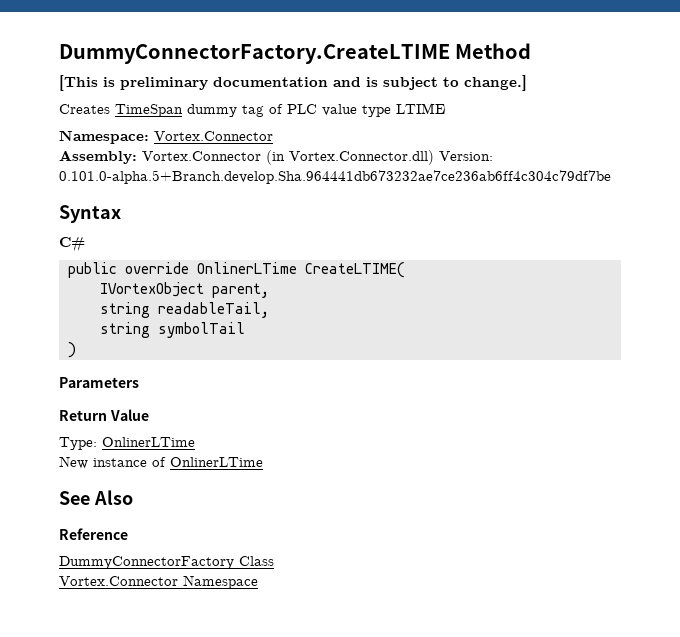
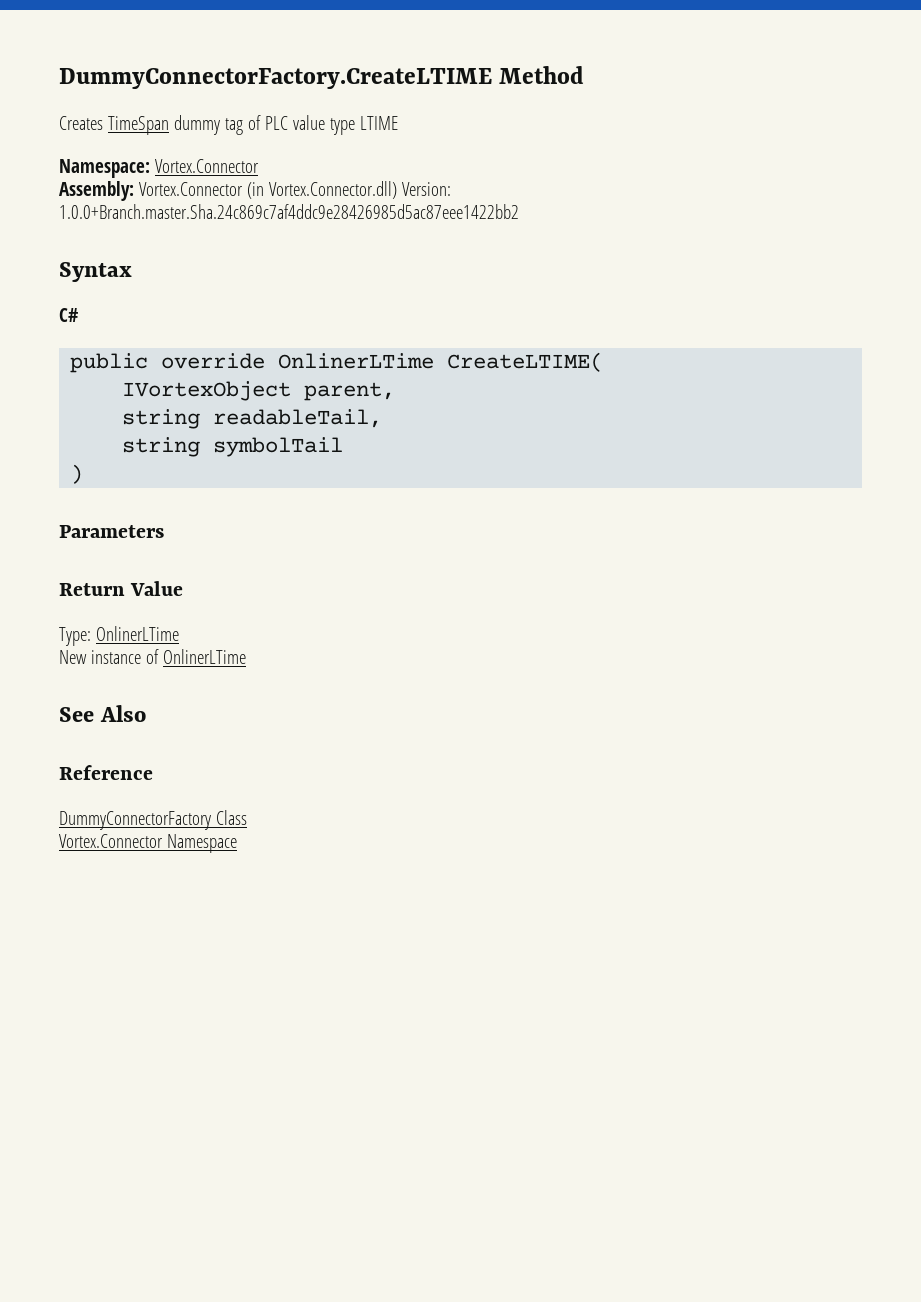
[59,75,527,91] // [This is preliminary documentation and is subject to change.] -> (585, 75) none
[59,170,611,184] 0.101.0-alpha.5+Branch.develop.Sha.964441db673232ae7ce236ab6ff4c304c79df7be -> [59,204,519,219] 1.0.0+Branch.master.Sha.24c869c7af4ddc9e28426985d5ac87eee1422bb2

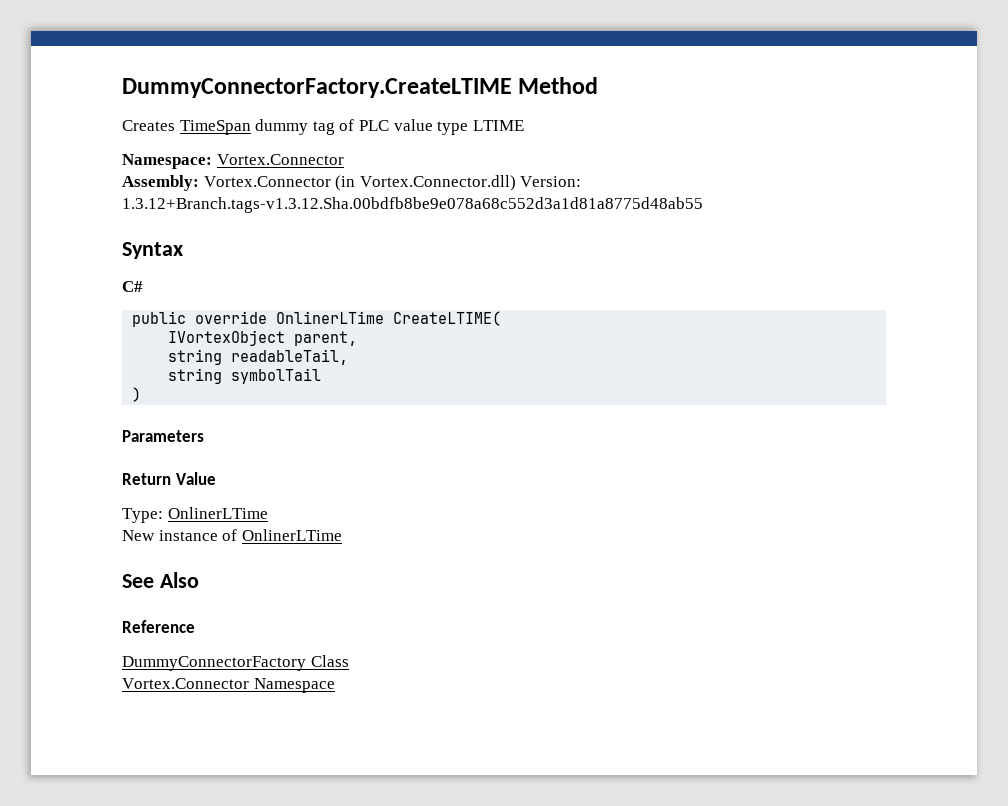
[59,204,519,219] 1.0.0+Branch.master.Sha.24c869c7af4ddc9e28426985d5ac87eee1422bb2 -> [122,197,703,213] 1.3.12+Branch.tags-v1.3.12.Sha.00bdfb8be9e078a68c552d3a1d81a8775d48ab55

